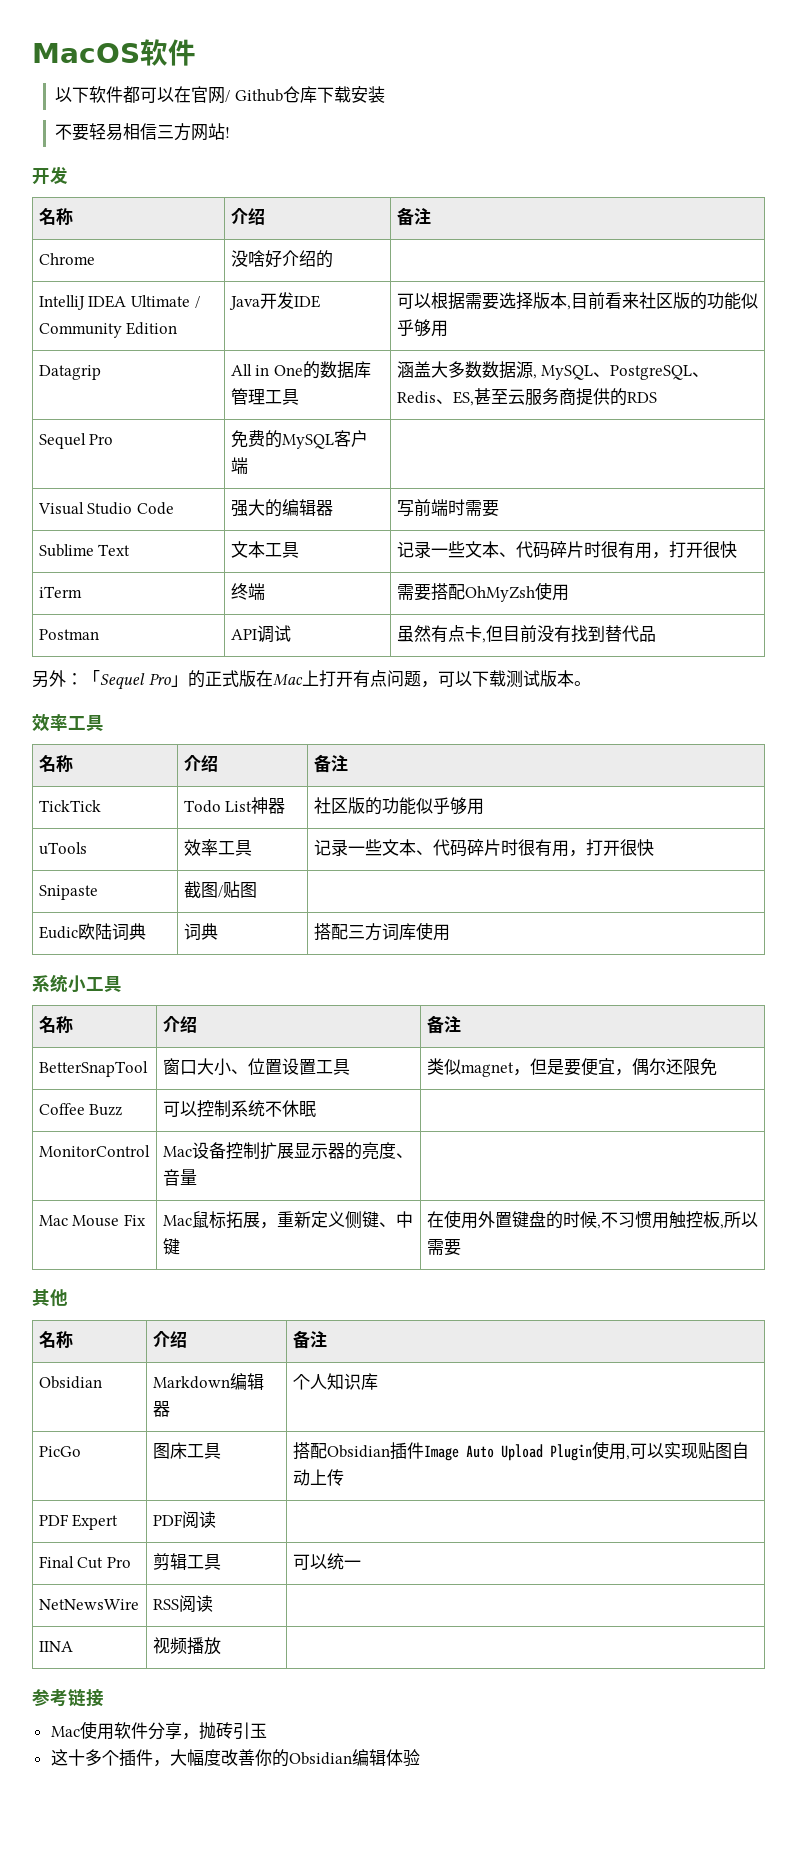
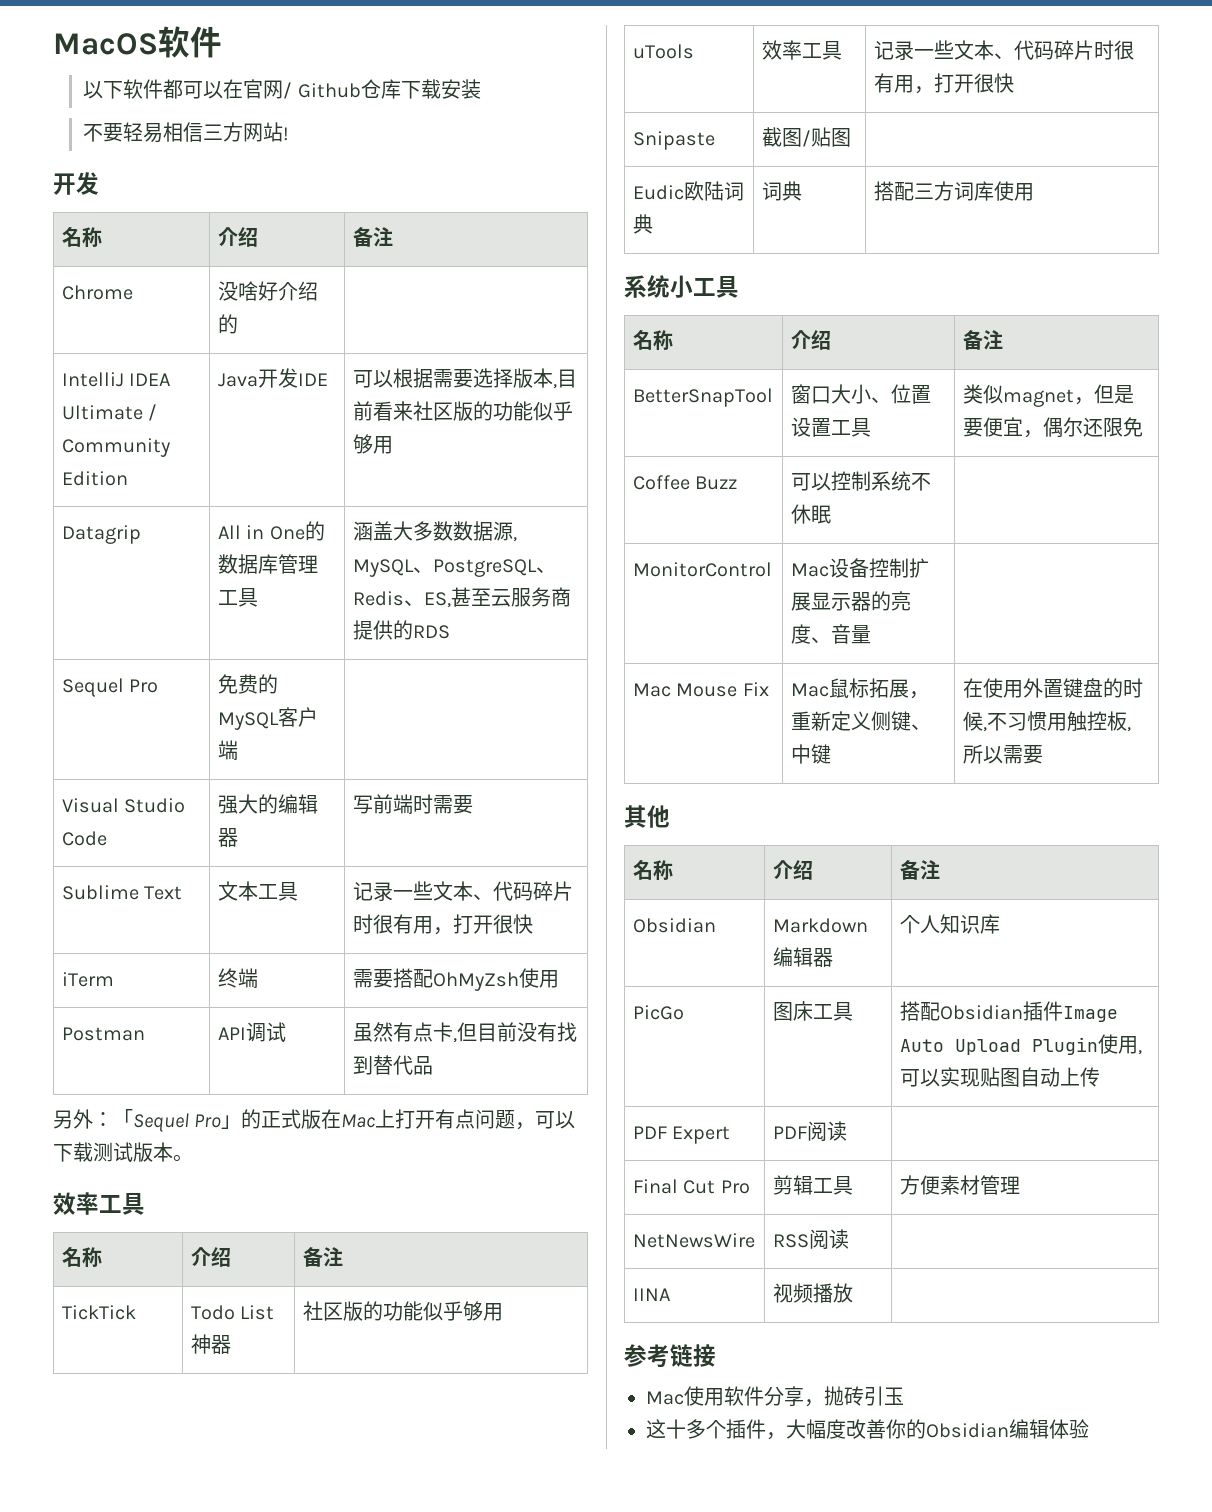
[292,1553,361,1570] 可以统一 -> [899,1175,1020,1195] 方便素材管理

